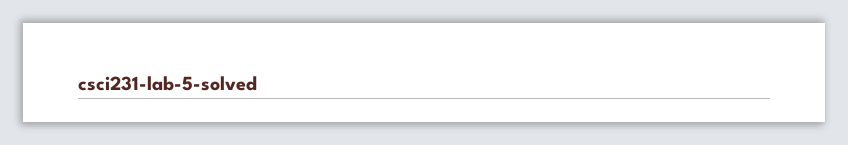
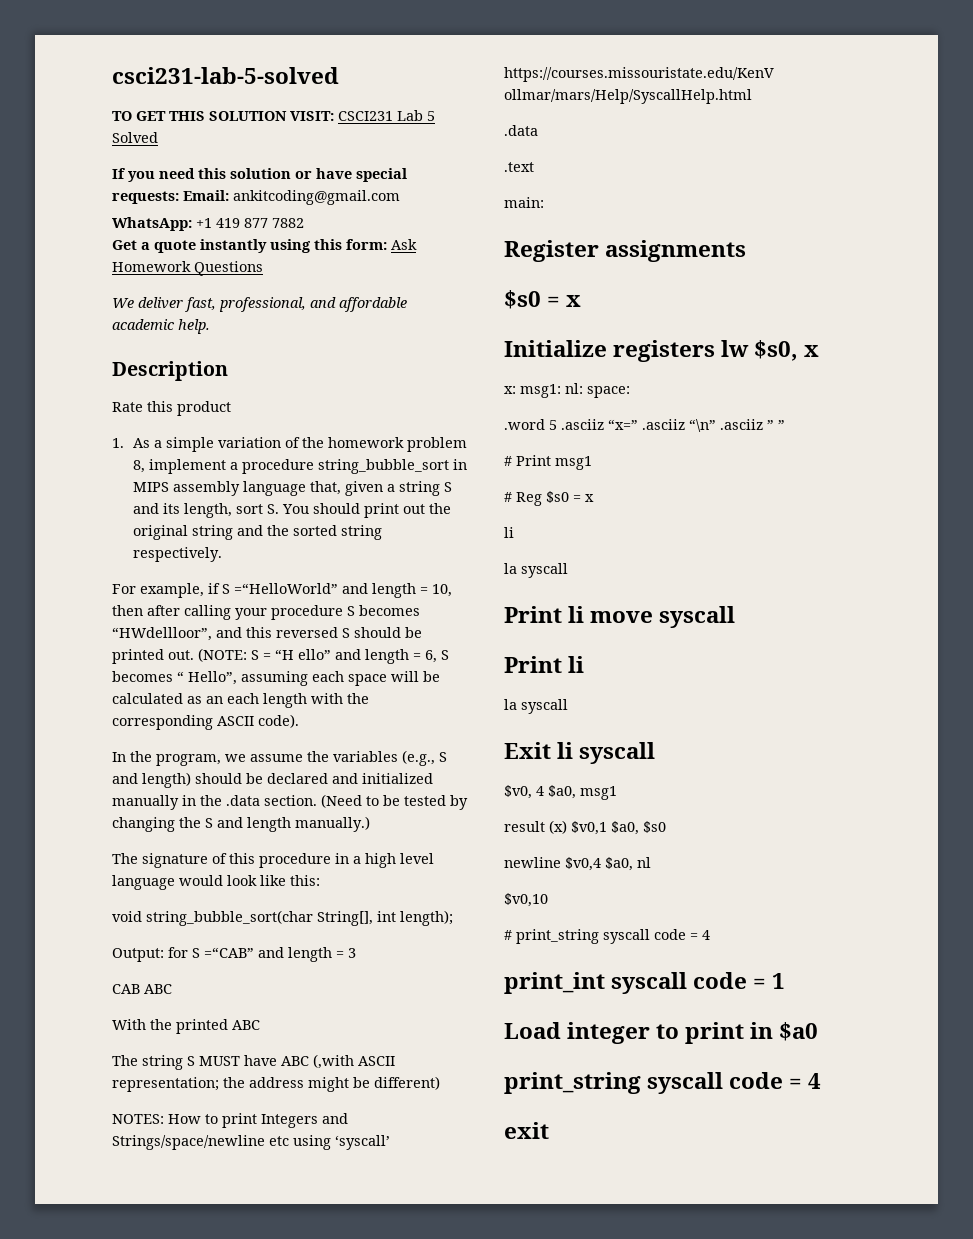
(257, 83) none -> [112,110,435,121] [112,132,158,143] [112,168,407,182] [112,190,400,205] [112,217,304,231] [112,239,417,253] [112,261,263,276] [112,297,407,312] [112,319,210,334] [112,361,228,381] [112,401,231,416] [112,437,468,452] [133,459,468,474] [133,481,453,496] [133,503,452,518] [133,525,383,540] [133,547,223,562] [112,583,452,598] [112,605,420,620] [112,627,422,641] [112,648,449,664] [112,671,440,686] [112,693,369,708] [112,714,299,730] [112,750,447,766] [112,772,433,788] [112,794,468,810] [112,816,370,832] [112,853,434,868] [112,875,320,890] [112,910,453,926] [112,947,356,962] [112,984,172,994] [112,1019,260,1034] [112,1054,395,1070] [112,1076,440,1092] [112,1113,348,1128] [112,1135,390,1150] [504,67,774,82] [504,89,752,104] [504,125,538,136] [504,162,534,172] [504,197,544,208] [504,240,747,262] [504,290,582,309] [504,340,820,362] [504,383,630,398] [504,419,785,432] [504,455,592,470] [504,491,594,506] [504,527,514,538] [504,563,568,578] [504,606,736,628] [504,656,585,673] [504,699,568,714] [504,742,656,764] [504,785,617,800] [504,820,666,835] [504,857,651,871] [504,893,548,907] [504,929,710,944] [504,972,786,994] [504,1022,819,1044] [504,1072,822,1094] [504,1122,549,1139] // TO GET THIS SOLUTION VISIT: CSCI231 Lab 5 Solved // If you need this solution or have special requests: Email: ankitcoding@gmail.com // WhatsApp: +1 419 877 7882 // Get a quote instantly using this form: Ask Homework Questions // We deliver fast, professional, and affordable academic help. // Description // Rate this product // 1. As a simple variation of the homework problem 8, implement a procedure string_bubble_sort in MIPS assembly language that, given a string S and its length, sort S. You should print out the original string and the sorted string respectively. // For example, if S =“HelloWorld” and length = 10, then after calling your procedure S becomes “HWdellloor”, and this reversed S should be printed out. (NOTE: S = “H ello” and length = 6, S becomes “ Hello”, assuming each space will be calculated as an each length with the corresponding ASCII code). // In the program, we assume the variables (e.g., S and length) should be declared and initialized manually in the .data section. (Need to be tested by changing the S and length manually.) // The signature of this procedure in a high level language would look like this: // void string_bubble_sort(char String[], int length); // Output: for S =“CAB” and length = 3 // CAB ABC // With the printed ABC // The string S MUST have ABC (,with ASCII representation; the address might be different) // NOTES: How to print Integers and Strings/space/newline etc using ‘syscall’ https://courses.missouristate.edu/KenV ollmar/mars/Help/SyscallHelp.html // .data // .text // main: // Register assignments // $s0 = x // Initialize registers lw $s0, x // x: msg1: nl: space: // .word 5 .asciiz “x=” .asciiz “\n” .asciiz ” ” // # Print msg1 // # Reg $s0 = x // li // la syscall // Print li move syscall // Print li // la syscall // Exit li syscall // $v0, 4 $a0, msg1 // result (x) $v0,1 $a0, $s0 // newline $v0,4 $a0, nl // $v0,10 // # print_string syscall code = 4 // print_int syscall code = 1 // Load integer to print in $a0 // print_string syscall code = 4 // exit

